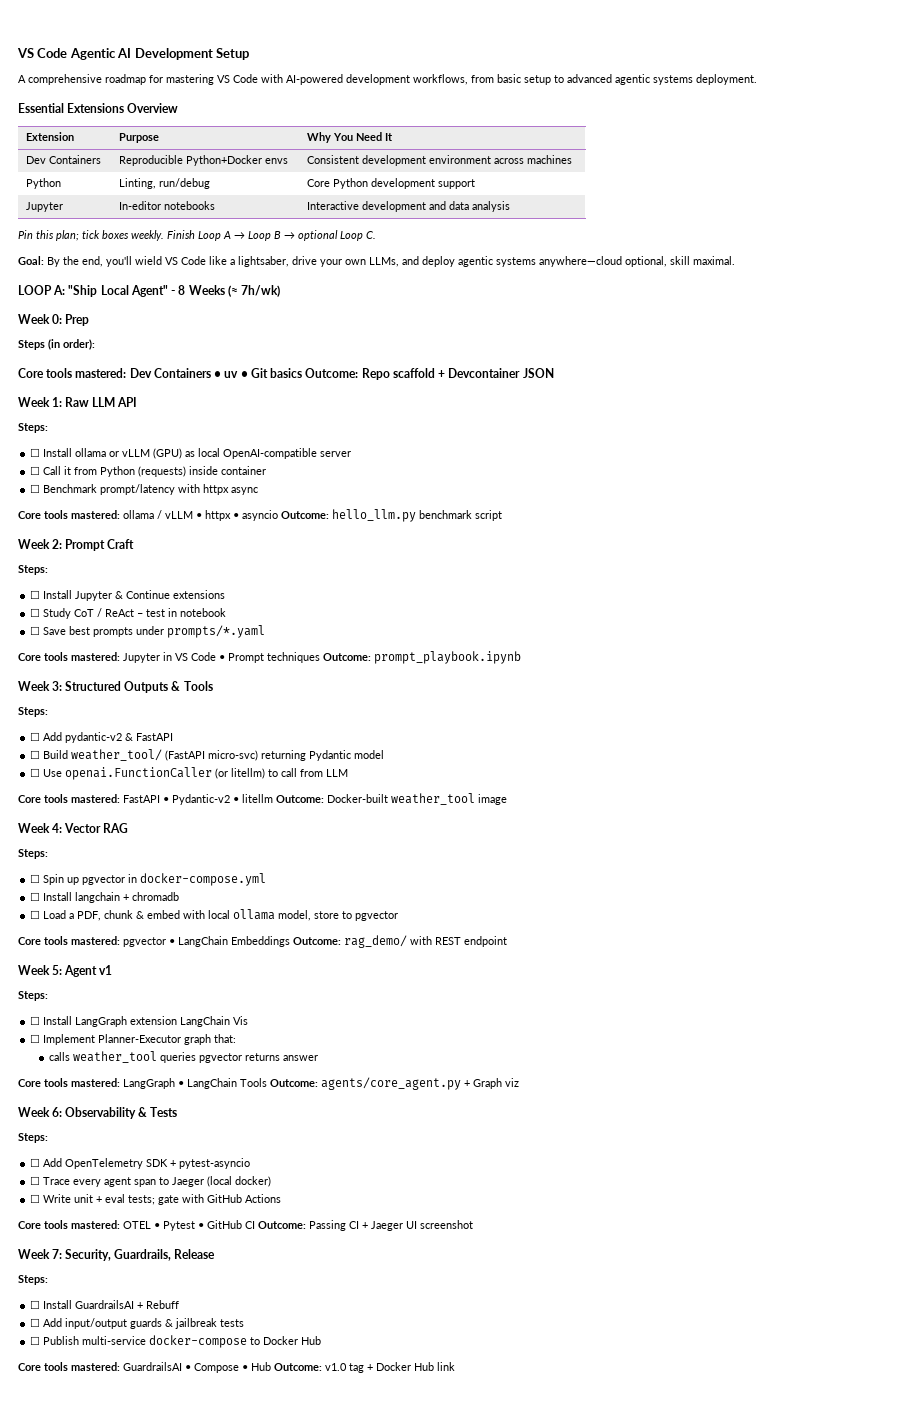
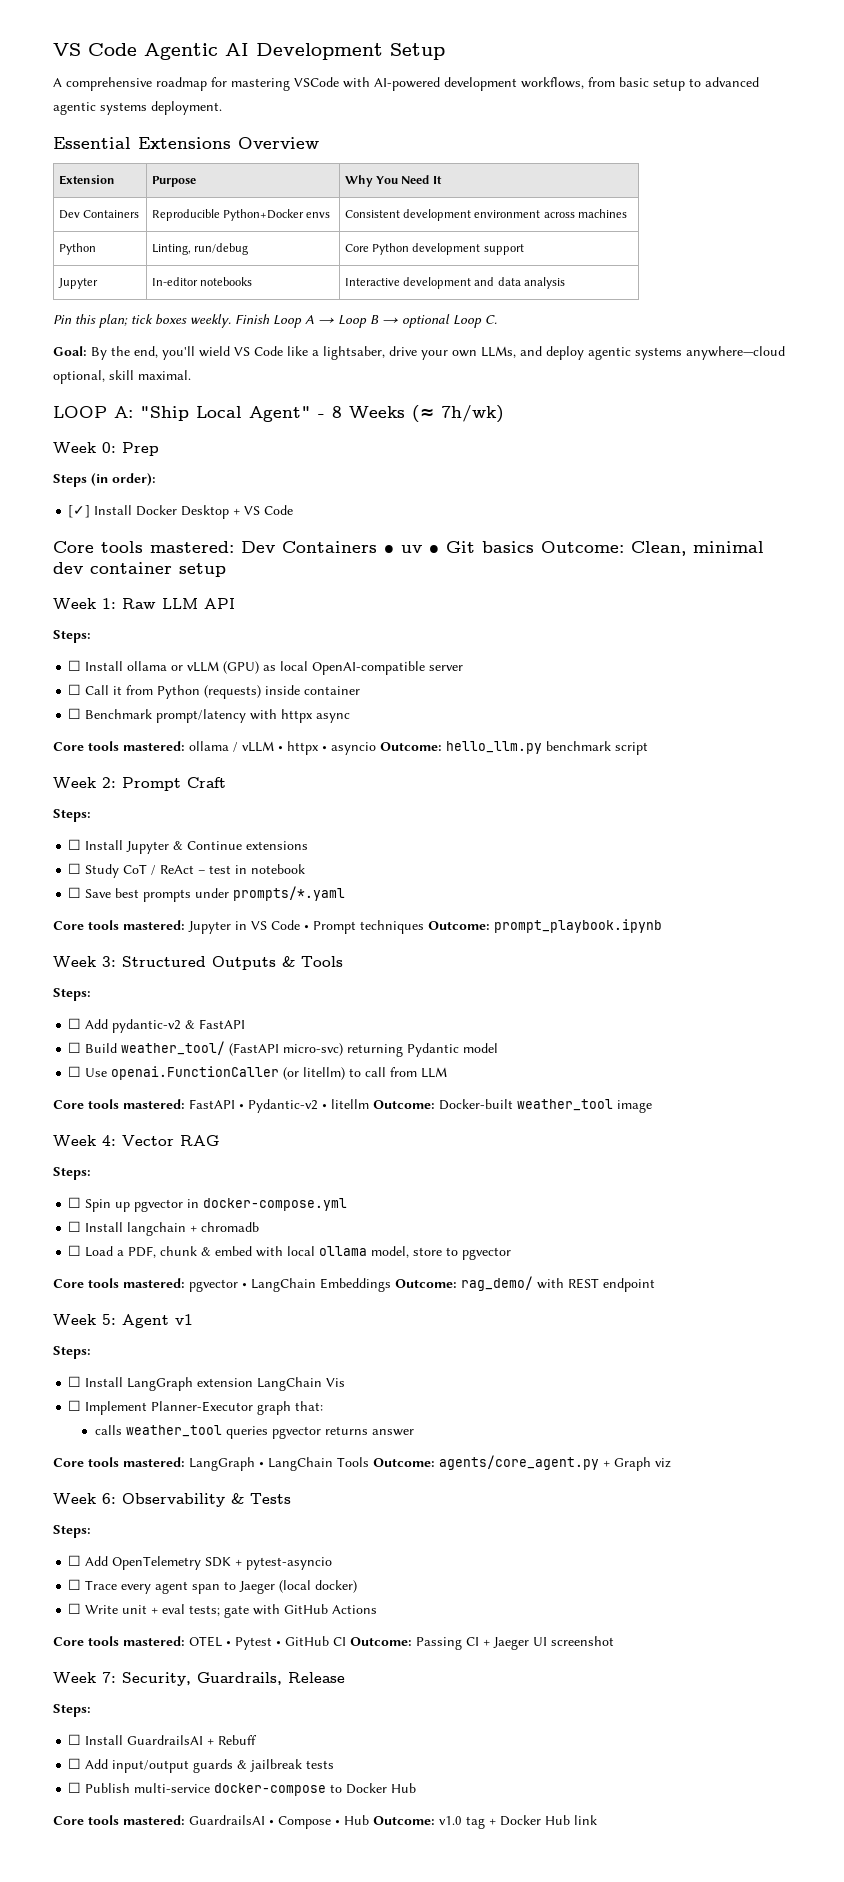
[217,74,258,83] VS Code -> [294,77,339,87] VSCode
(95, 344) none -> [68,505,294,519] // [✓] Install Docker Desktop + VS Code
[361,368,554,380] Repo scaffold + Devcontainer JSON -> [631,541,764,556] [53,562,226,577] Clean, minimal dev container setup

